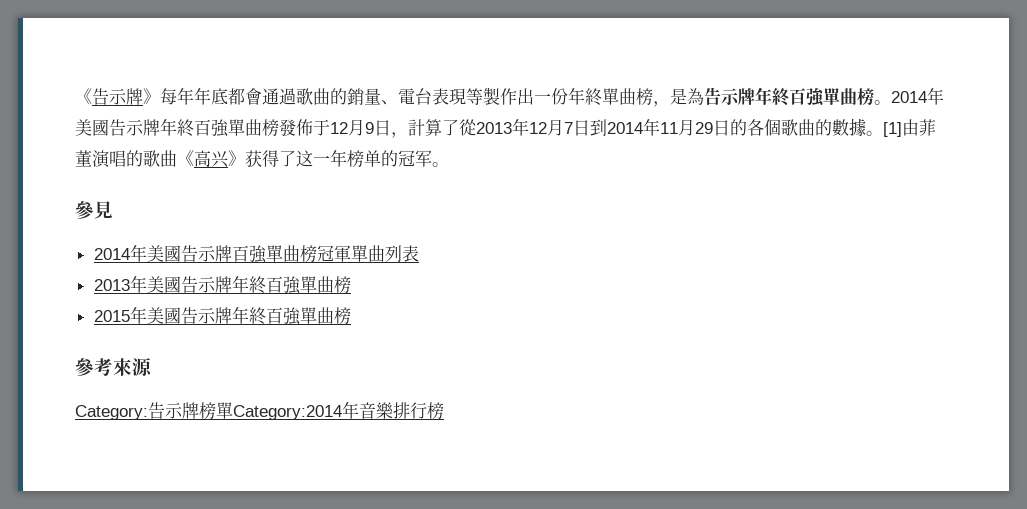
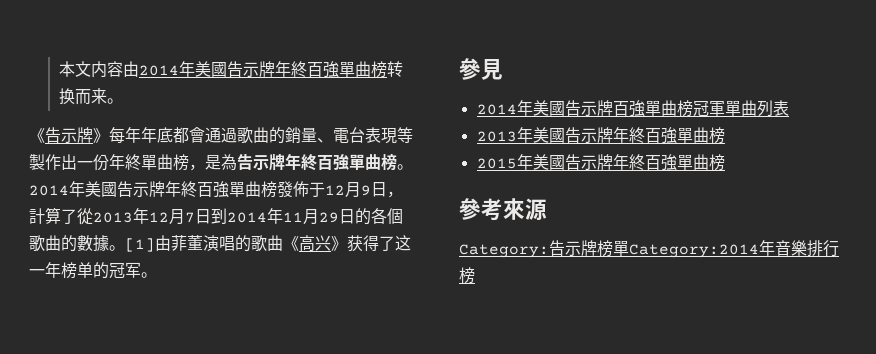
(75, 96) none -> [59,61,404,78] [59,88,124,105] 本文内容由2014年美國告示牌年終百強單曲榜转换而来。 //

